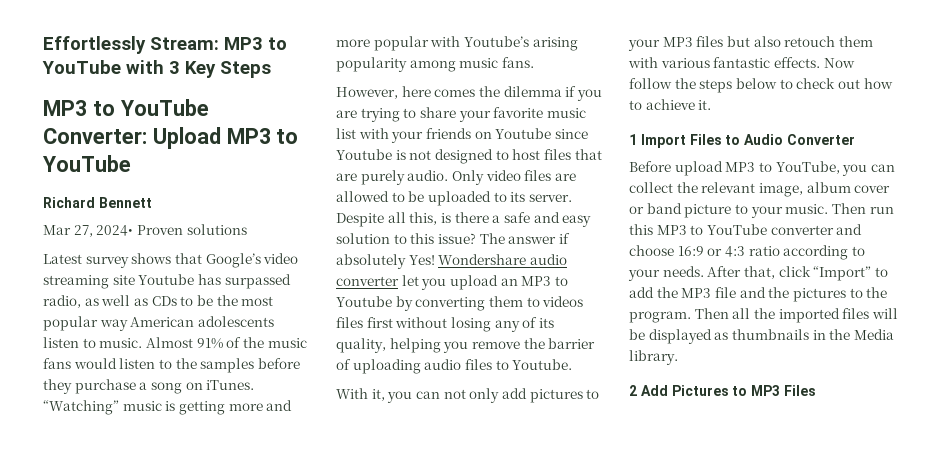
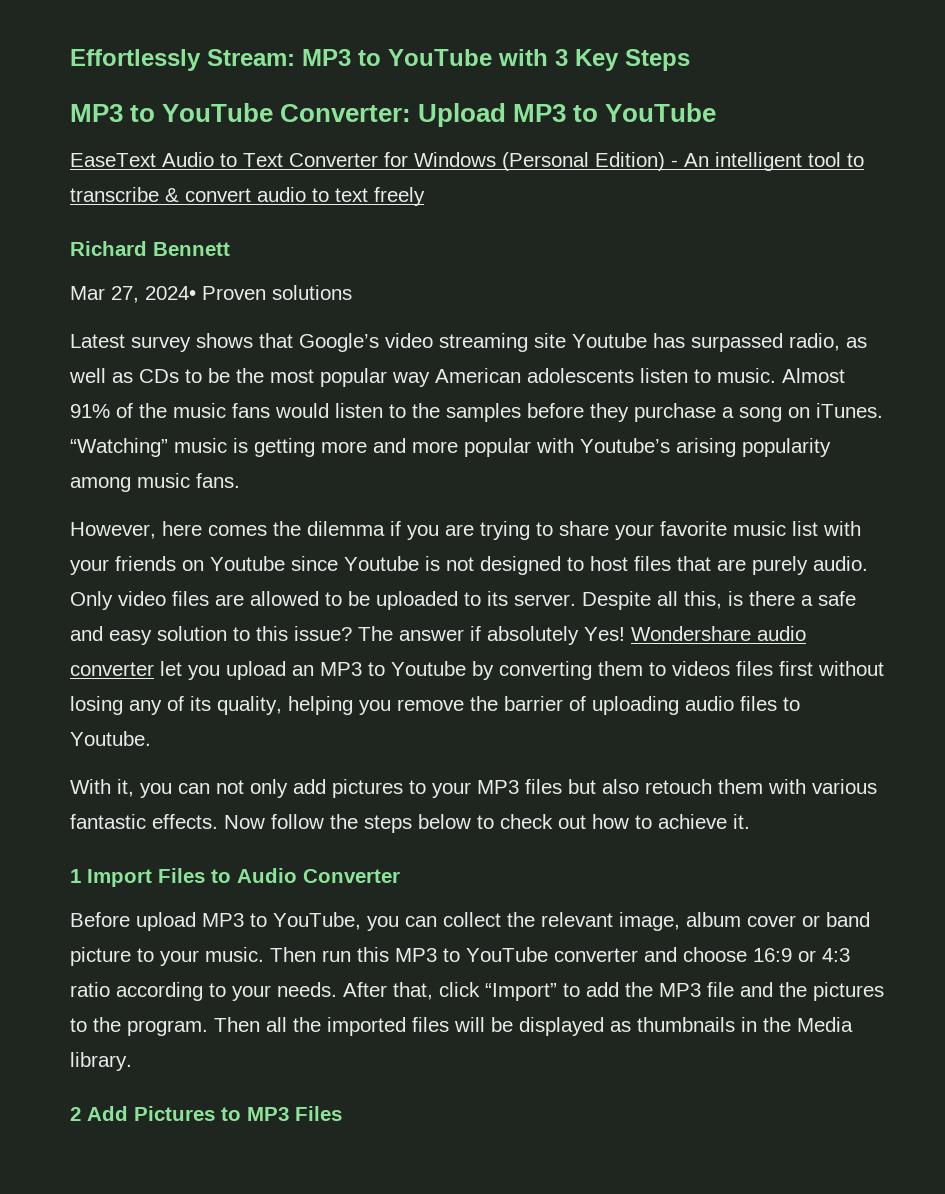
(131, 163) none -> [70,152,864,171] [70,187,425,206] // EaseText Audio to Text Converter for Windows (Personal Edition) - An intelligent tool to transcribe & convert audio to text freely

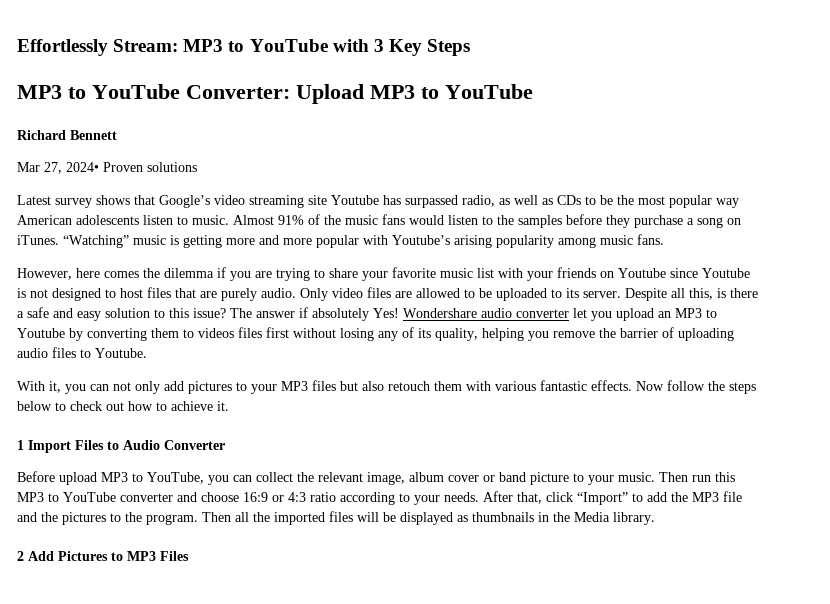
[70,152,864,171] [70,187,425,206] // EaseText Audio to Text Converter for Windows (Personal Edition) - An intelligent tool to transcribe & convert audio to text freely -> (533, 91) none

